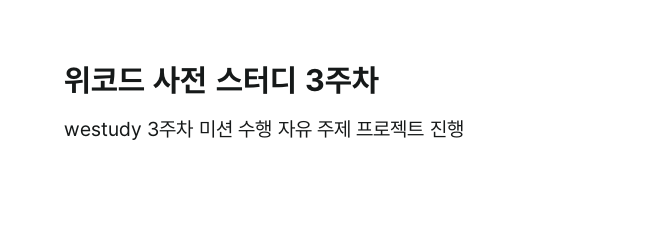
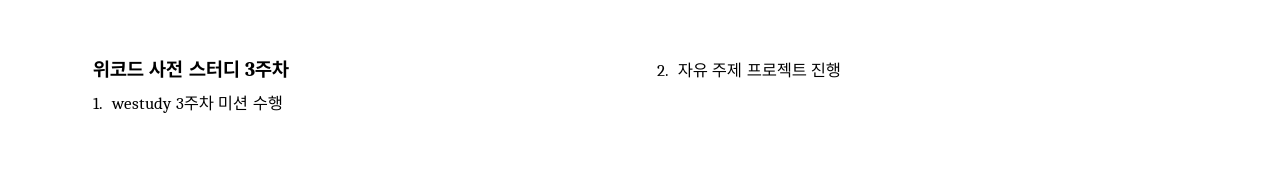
(380, 80) none -> [93,97,103,109] 1.
(273, 129) none -> [657,65,669,76] // 2.

